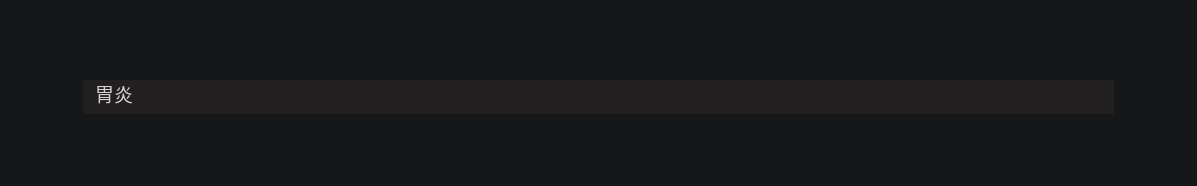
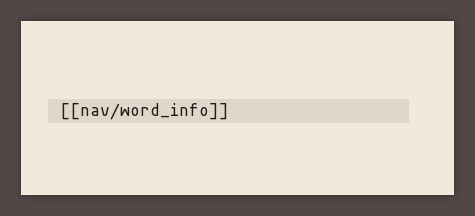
[95,86,133,104] 胃炎 -> [59,103,229,120] [[nav/word_info]]

